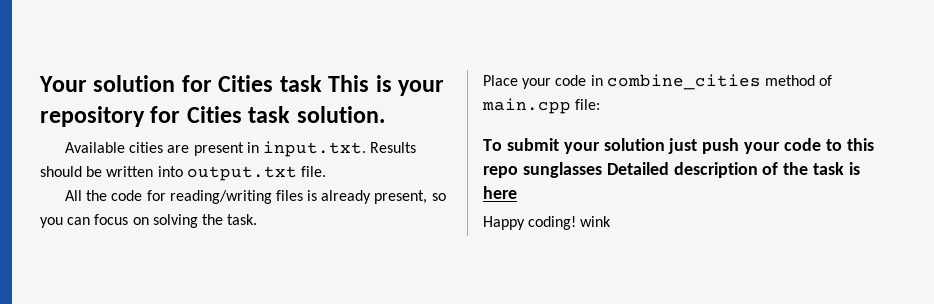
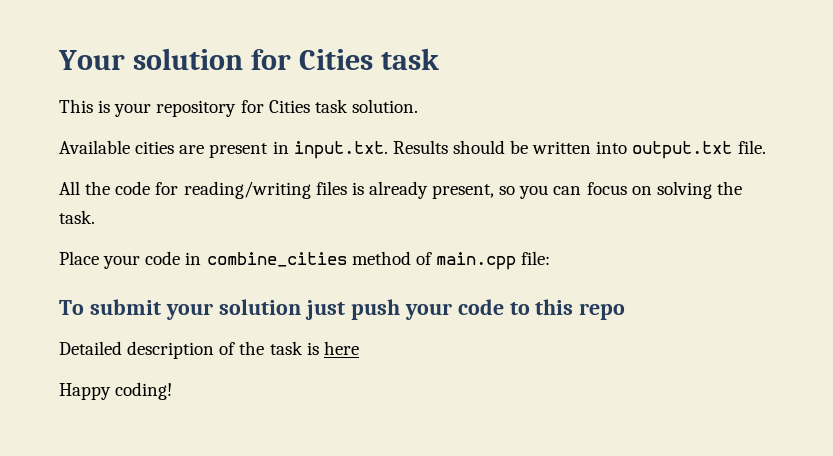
(322, 83) none -> (439, 59) //
[522,162,602,178] sunglasses -> (626, 311) //
[580,216,612,227] wink -> (173, 391) none

